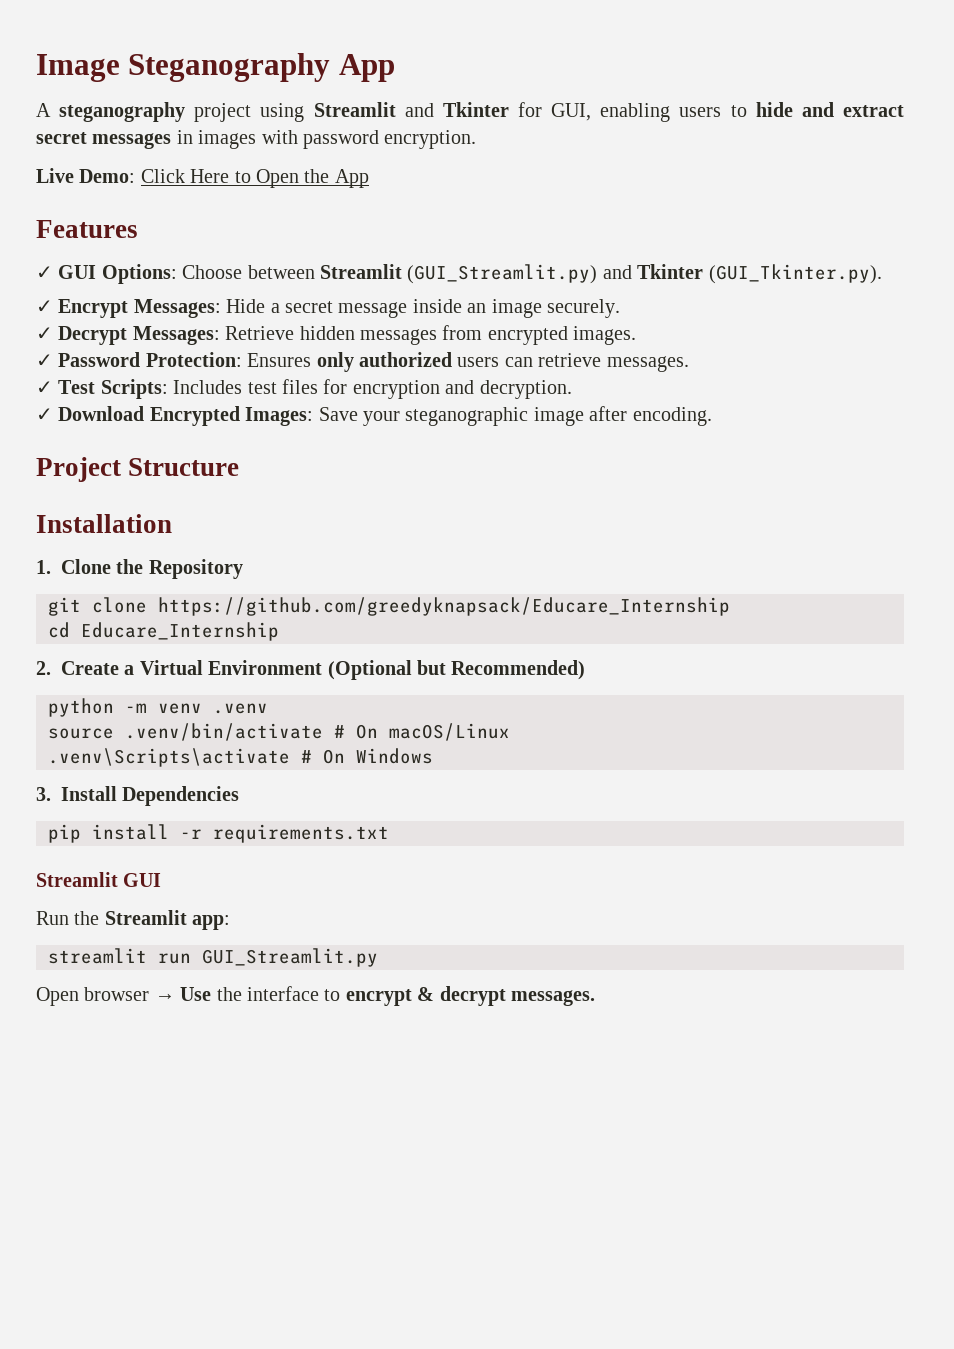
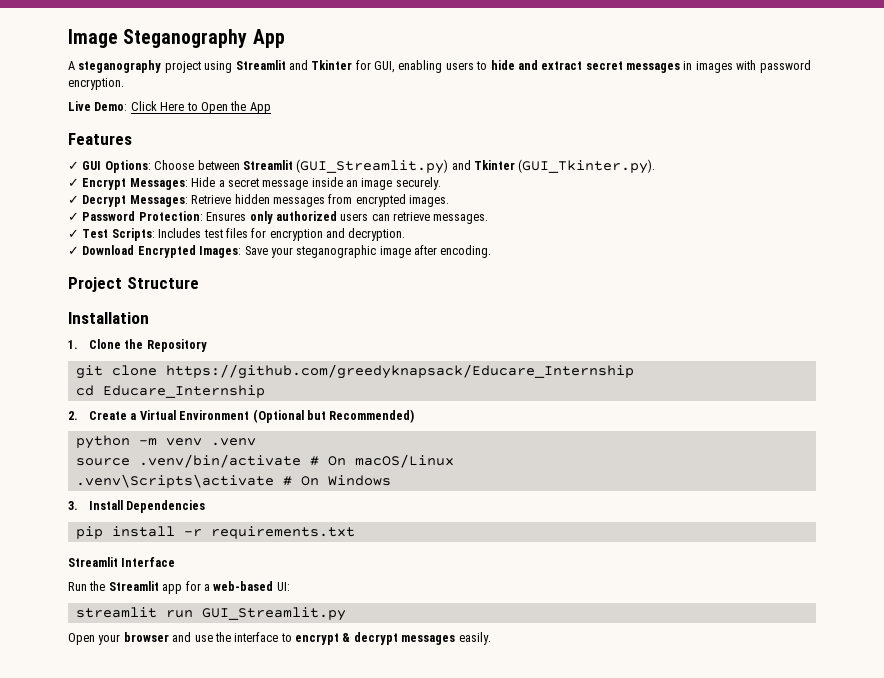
[123,873,162,887] GUI -> [121,557,176,567] Interface
[192,915,231,930] app: -> [162,581,290,594] app for a web-based UI:
[84,987,212,1001] browser → Use -> [98,632,213,645] your browser and use
[510,990,595,1006] messages. -> [401,632,491,645] messages easily.

